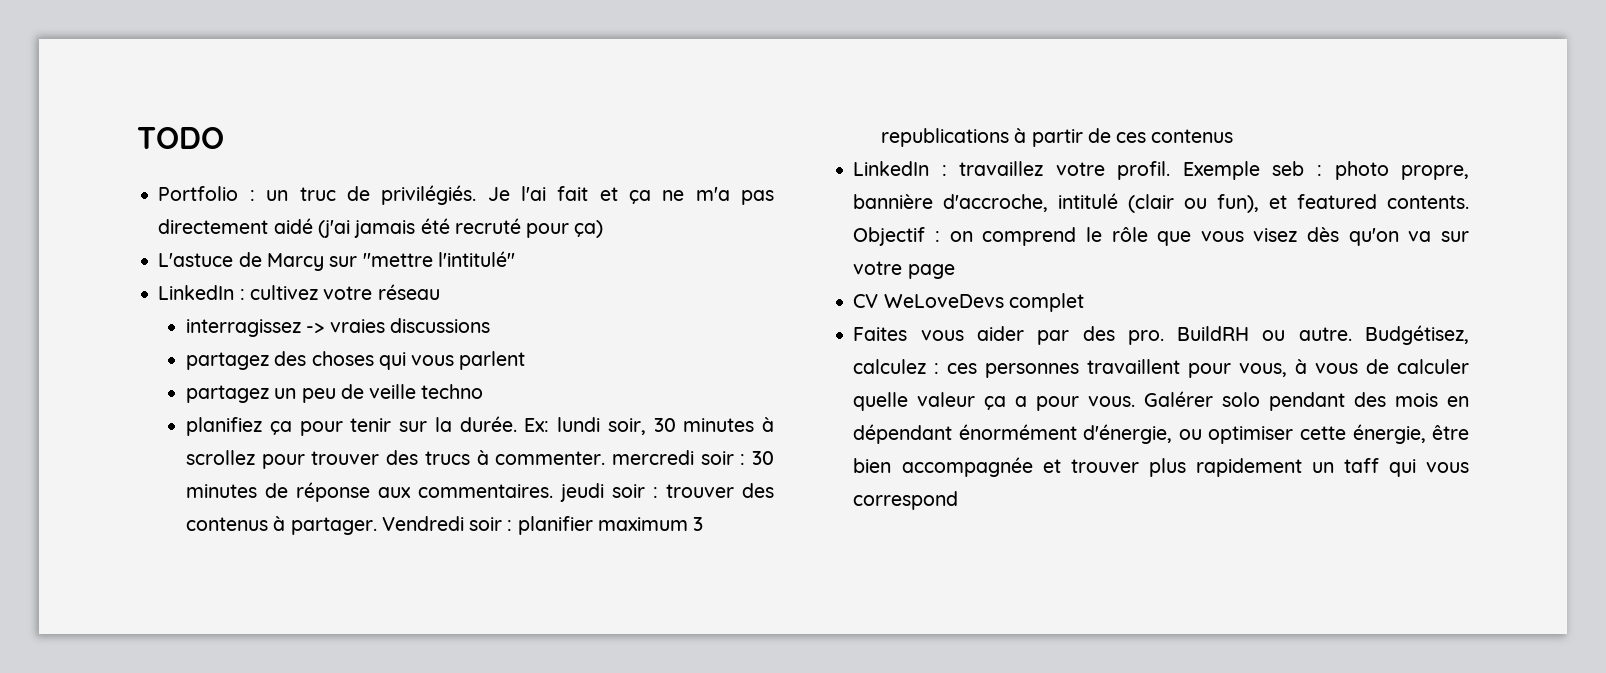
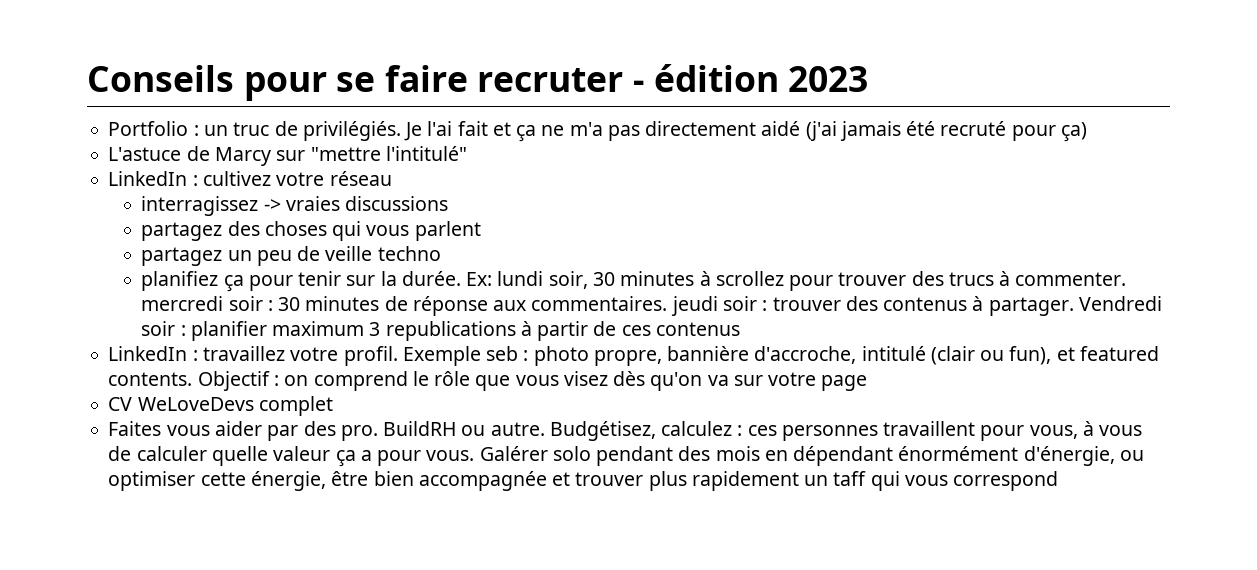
[137,127,224,149] TODO -> [87,64,869,101] Conseils pour se faire recruter - édition 2023

